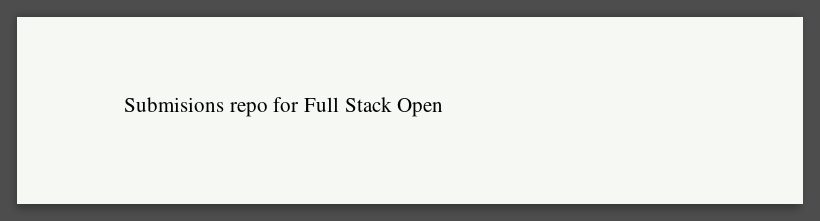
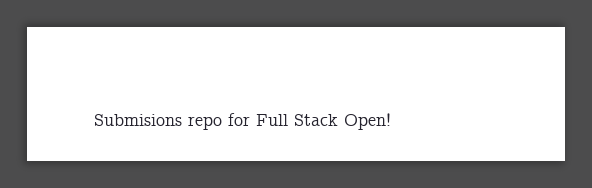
[397,98,444,117] Open -> [344,113,391,130] Open!

